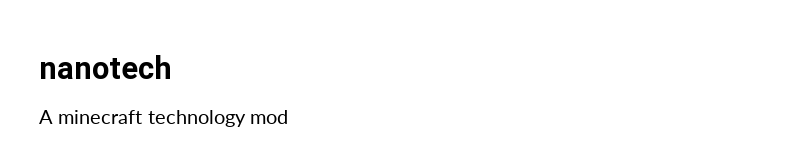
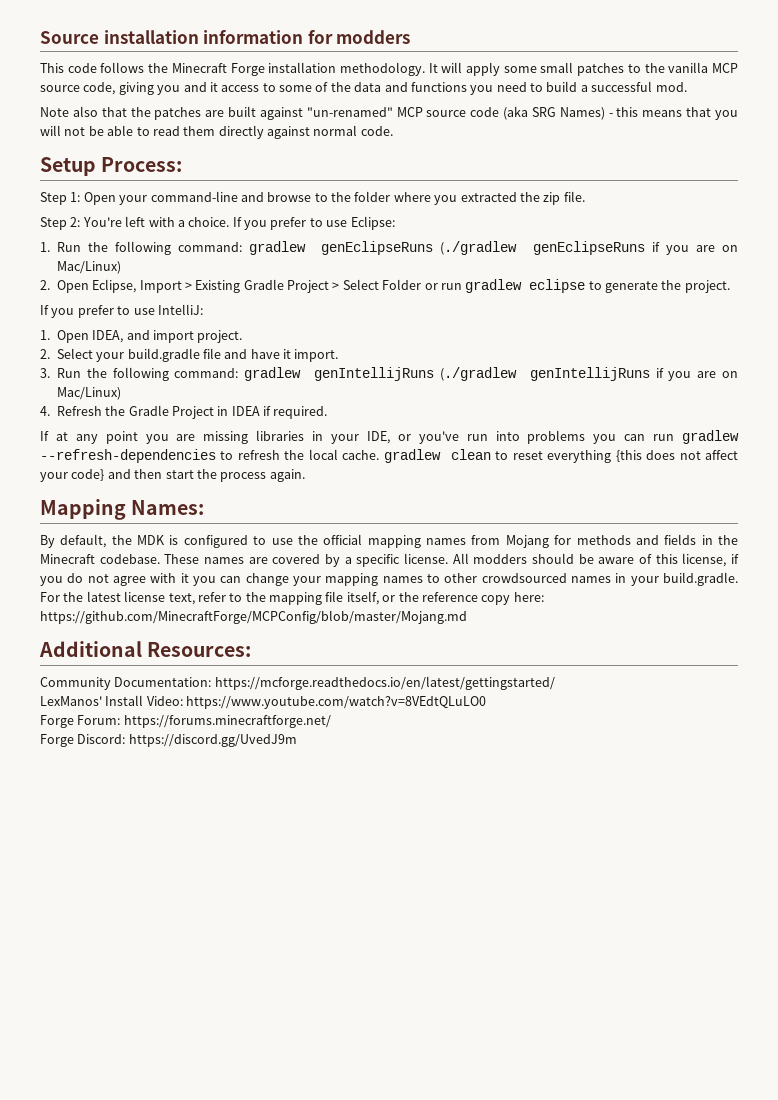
[39,55,172,79] [39,110,288,127] nanotech // A minecraft technology mod -> [40,30,411,44] [40,62,739,76] [40,81,687,95] [40,106,739,120] [40,125,393,139] [40,157,183,176] [40,191,585,205] [40,216,395,230] [40,241,738,255] [56,261,121,274] [40,279,730,293] [40,304,203,318] [40,330,243,343] [40,348,339,362] [40,367,738,381] [56,387,121,400] [40,405,328,419] [40,430,740,444] [40,449,738,463] [40,469,305,482] [40,499,205,520] [40,534,738,548] [40,553,739,567] [40,572,738,586] [40,591,544,605] [40,610,467,624] [39,641,252,657] [40,676,555,690] [40,695,487,709] [40,715,331,728] [40,734,297,747] Source installation information for modders // This code follows the Minecraft Forge installation methodology. It will apply some small patches to the vanilla MCP source code, giving you and it access to some of the data and functions you need to build a successful mod. // Note also that the patches are built against "un-renamed" MCP source code (aka SRG Names) - this means that you will not be able to read them directly against normal code. // Setup Process: // Step 1: Open your command-line and browse to the folder where you extracted the zip file. // Step 2: You're left with a choice. If you prefer to use Eclipse: // 1. Run the following command: gradlew genEclipseRuns (./gradlew genEclipseRuns if you are on Mac/Linux) // 2. Open Eclipse, Import > Existing Gradle Project > Select Folder or run gradlew eclipse to generate the project. // If you prefer to use IntelliJ: // 1. Open IDEA, and import project. // 2. Select your build.gradle file and have it import. // 3. Run the following command: gradlew genIntellijRuns (./gradlew genIntellijRuns if you are on Mac/Linux) // 4. Refresh the Gradle Project in IDEA if required. // If at any point you are missing libraries in your IDE, or you've run into problems you can run gradlew --refresh-dependencies to refresh the local cache. gradlew clean to reset everything {this does not affect your code} and then start the process again. // Mapping Names: // By default, the MDK is configured to use the official mapping names from Mojang for methods and fields in the Minecraft codebase. These names are covered by a specific license. All modders should be aware of this license, if you do not agree with it you can change your mapping names to other crowdsourced names in your build.gradle. For the latest license text, refer to the mapping file itself, or the reference copy here: https://github.com/MinecraftForge/MCPConfig/blob/master/Mojang.md // Additional Resources: // Community Documentation: https://mcforge.readthedocs.io/en/latest/gettingstarted/ // LexManos' Install Video: https://www.youtube.com/watch?v=8VEdtQLuLO0 // Forge Forum: https://forums.minecraftforge.net/ // Forge Discord: https://discord.gg/UvedJ9m

